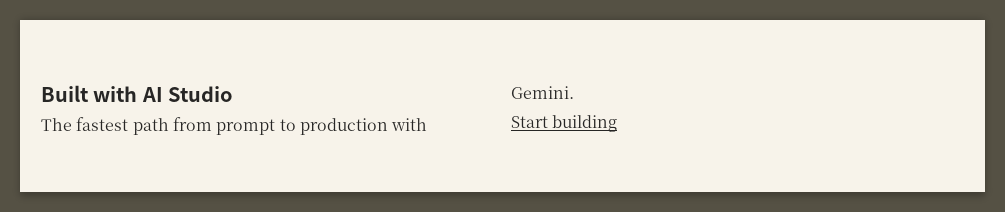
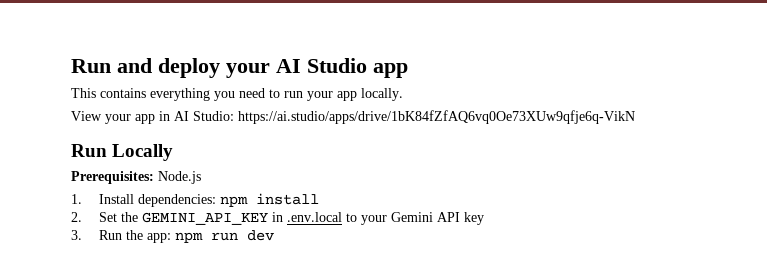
[41,85,234,102] [41,117,428,135] [511,86,574,99] [511,115,618,132] Built with AI Studio // The fastest path from prompt to production with Gemini. // Start building -> [71,58,408,78] [71,88,403,101] [71,110,635,124] [71,144,174,161] [71,171,201,184] [71,193,319,207] [71,212,484,225] [71,230,274,243] Run and deploy your AI Studio app // This contains everything you need to run your app locally. // View your app in AI Studio: https://ai.studio/apps/drive/1bK84fZfAQ6vq0Oe73XUw9qfje6q-VikN // Run Locally // Prerequisites: Node.js // 1. Install dependencies: npm install // 2. Set the GEMINI_API_KEY in .env.local to your Gemini API key // 3. Run the app: npm run dev

